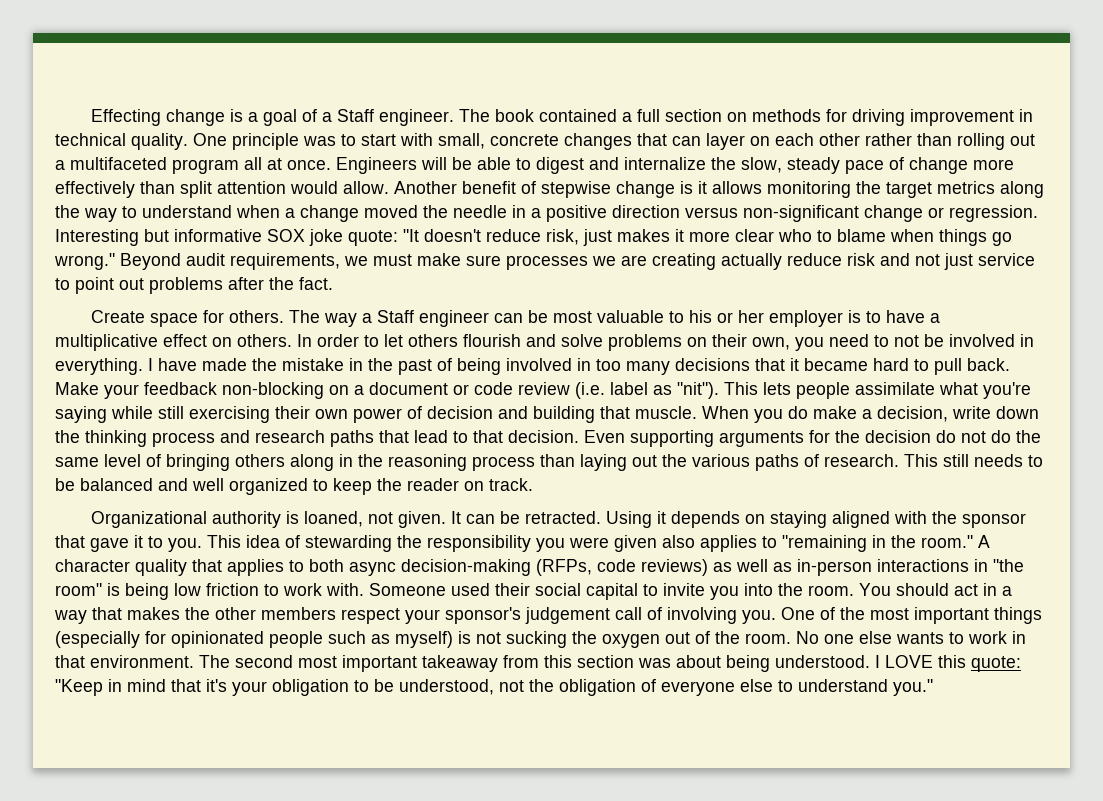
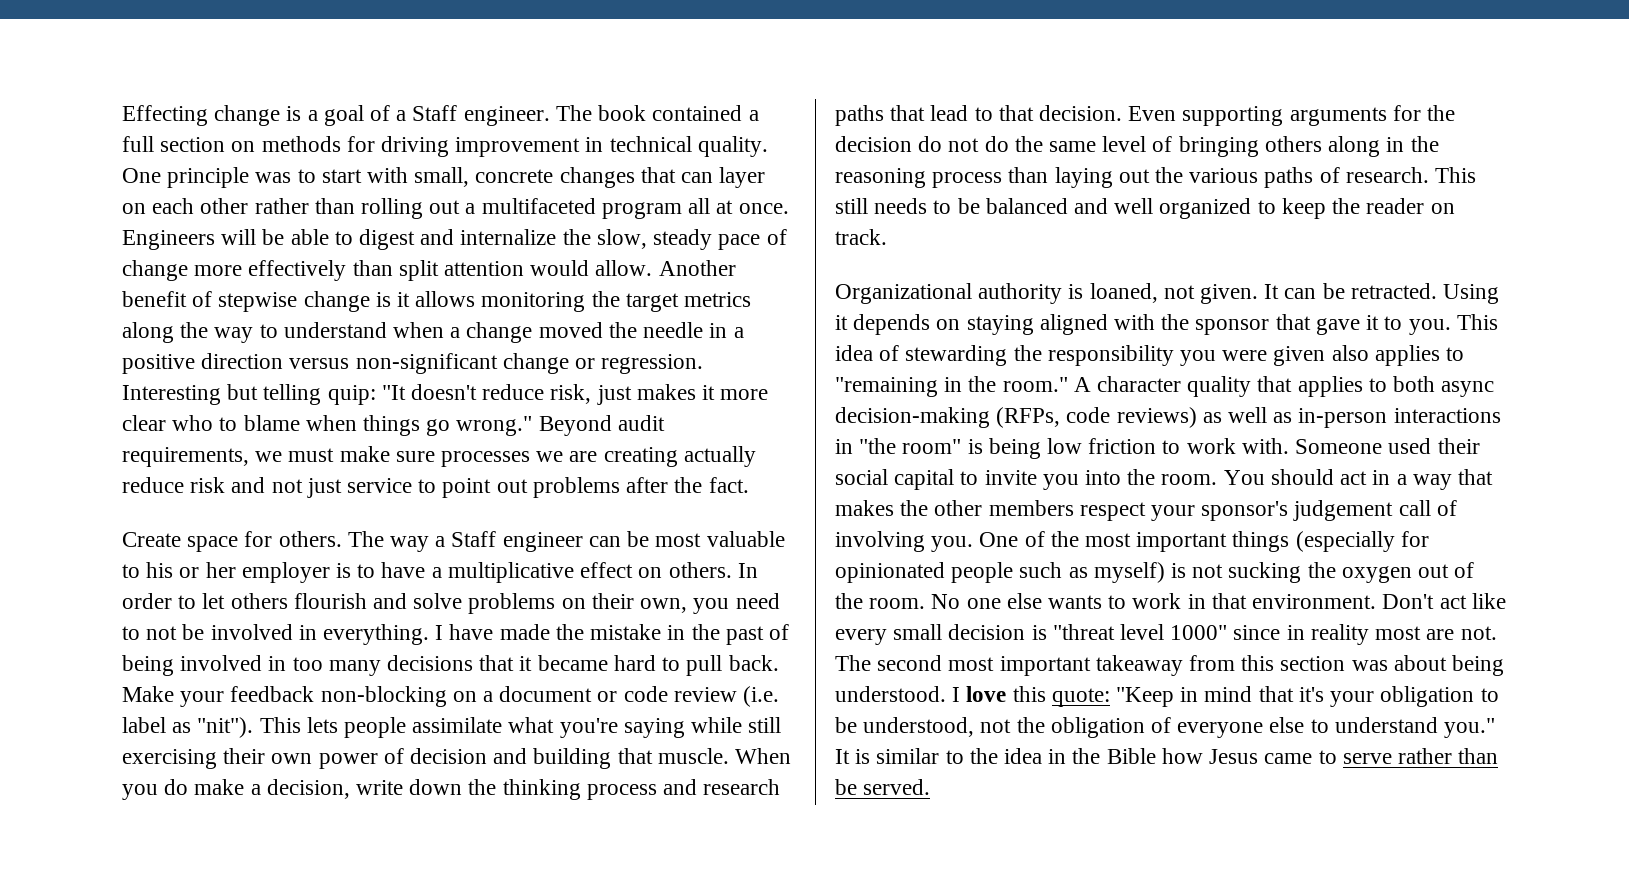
[174,229,398,246] informative SOX joke quote: -> [263,384,376,405] telling quip:
(194, 661) none -> [1382,593,1506,609] [835,624,1497,645] Don't act like every small decision is "threat level 1000" since in reality most are not.
[885,655,933,668] LOVE -> [966,686,1007,702] love
(933, 687) none -> [835,748,1499,764] [835,779,931,795] It is similar to the idea in the Bible how Jesus came to serve rather than be served.

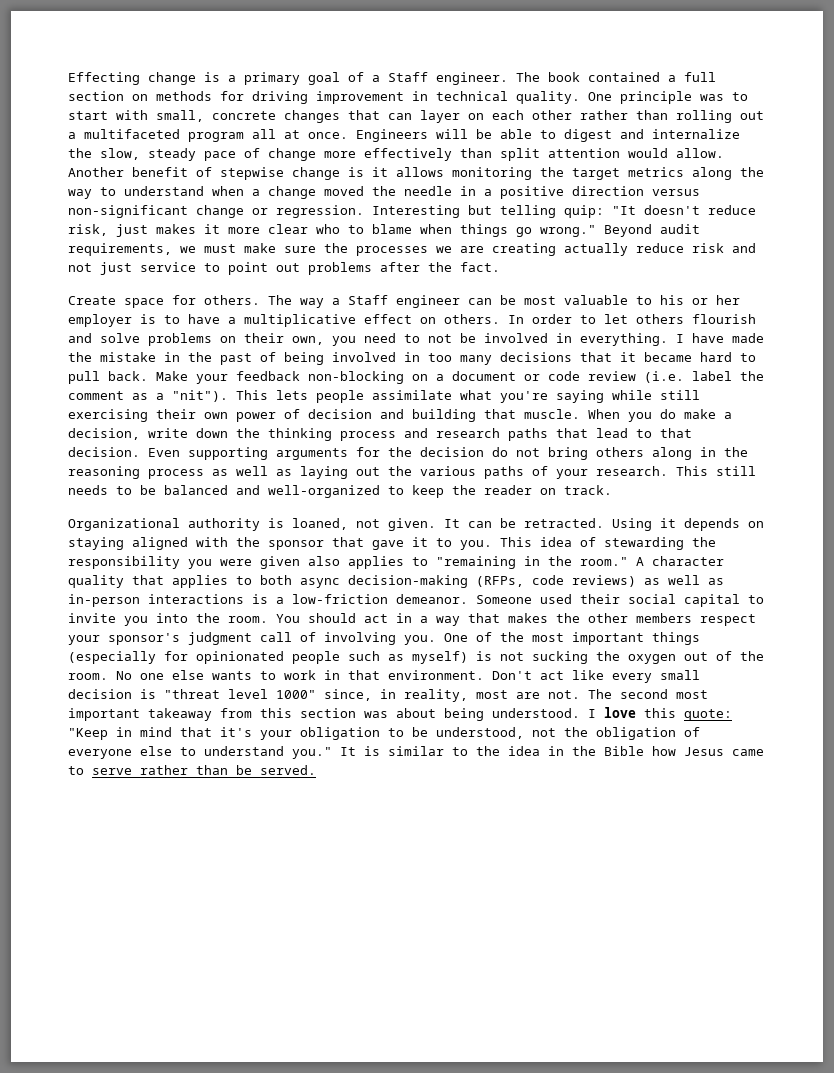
(318, 115) none -> [244,72,300,85] primary
(435, 456) none -> [324,243,348,253] the
[172,722,192,733] as -> [740,371,764,381] [68,391,164,400] the comment as a
[984,136,1259,157] do the same level of bringing -> [548,447,588,460] bring
[1008,167,1049,183] than -> [212,466,292,476] as well as
(1340, 175) none -> [556,469,588,479] your
[1114,198,1252,219] well organized -> [268,485,380,498] well-organized
[835,438,1289,459] in "the room" is being low friction to work with. -> [252,594,468,604] is a low-friction demeanor.
[1293,500,1394,521] judgement -> [188,632,252,645] judgment
[1233,624,1369,645] since in reality -> [324,689,468,702] since, in reality,

